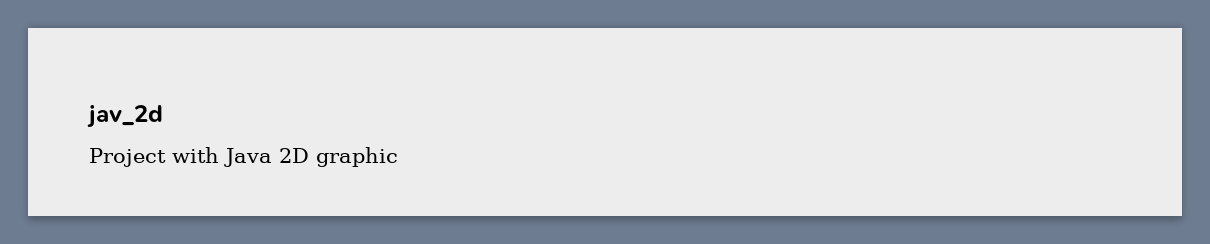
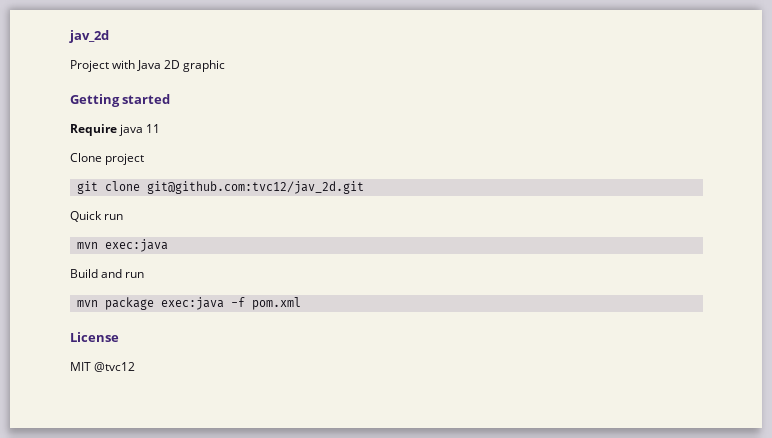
(398, 157) none -> [70,94,171,107] [70,124,161,136] [70,153,145,165] [76,181,364,194] [70,211,124,222] [76,239,168,252] [70,269,145,278] [76,297,301,310] [70,332,119,342] [70,362,136,372] // Getting started // Require java 11 // Clone project // git clone git@github.com:tvc12/jav_2d.git // Quick run // mvn exec:java // Build and run // mvn package exec:java -f pom.xml // License // MIT @tvc12

